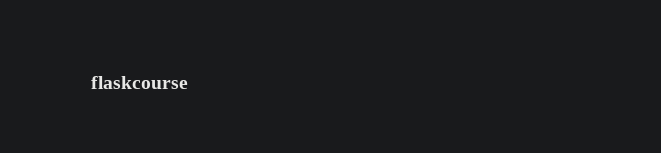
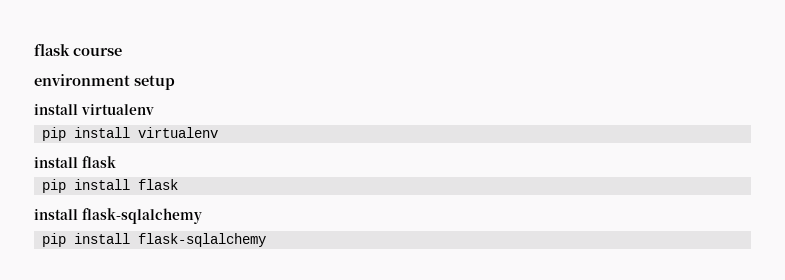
[91,76,188,89] flaskcourse -> [34,44,122,56] [34,74,175,90] [34,104,154,115] [41,127,218,141] [34,156,116,168] [41,179,178,193] [34,208,202,224] [41,233,266,247] flask course // environment setup // install virtualenv // pip install virtualenv // install flask // pip install flask // install flask-sqlalchemy // pip install flask-sqlalchemy

